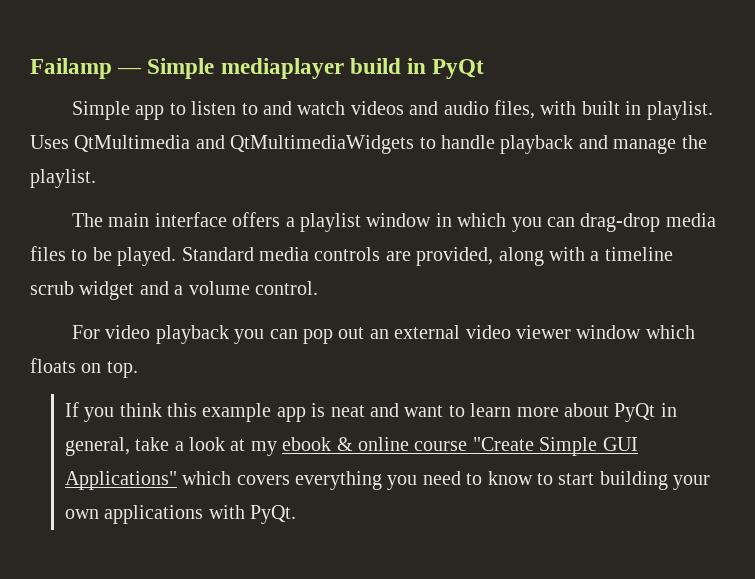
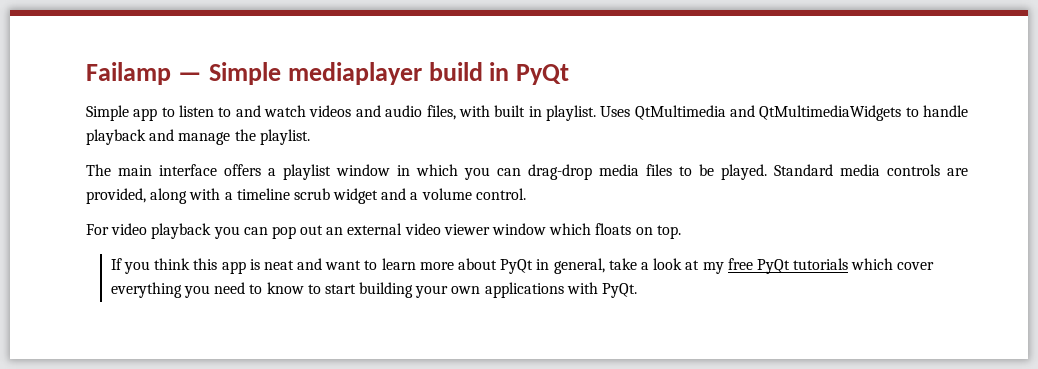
[202,403,272,422] example -> (218, 264) none
[282,437,638,456] [64,471,290,490] ebook & online course "Create Simple GUI Applications" which covers -> [727,258,935,274] free PyQt tutorials which cover

